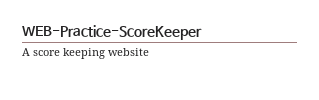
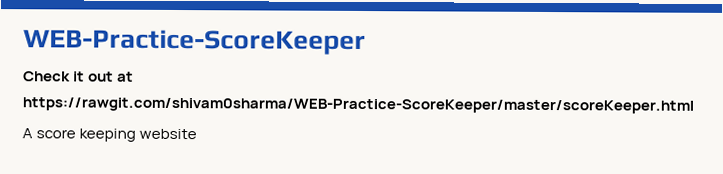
(202, 32) none -> [23,71,135,82] [22,97,694,114] // Check it out at https://rawgit.com/shivam0sharma/WEB-Practice-ScoreKeeper/master/scoreKeeper.html

